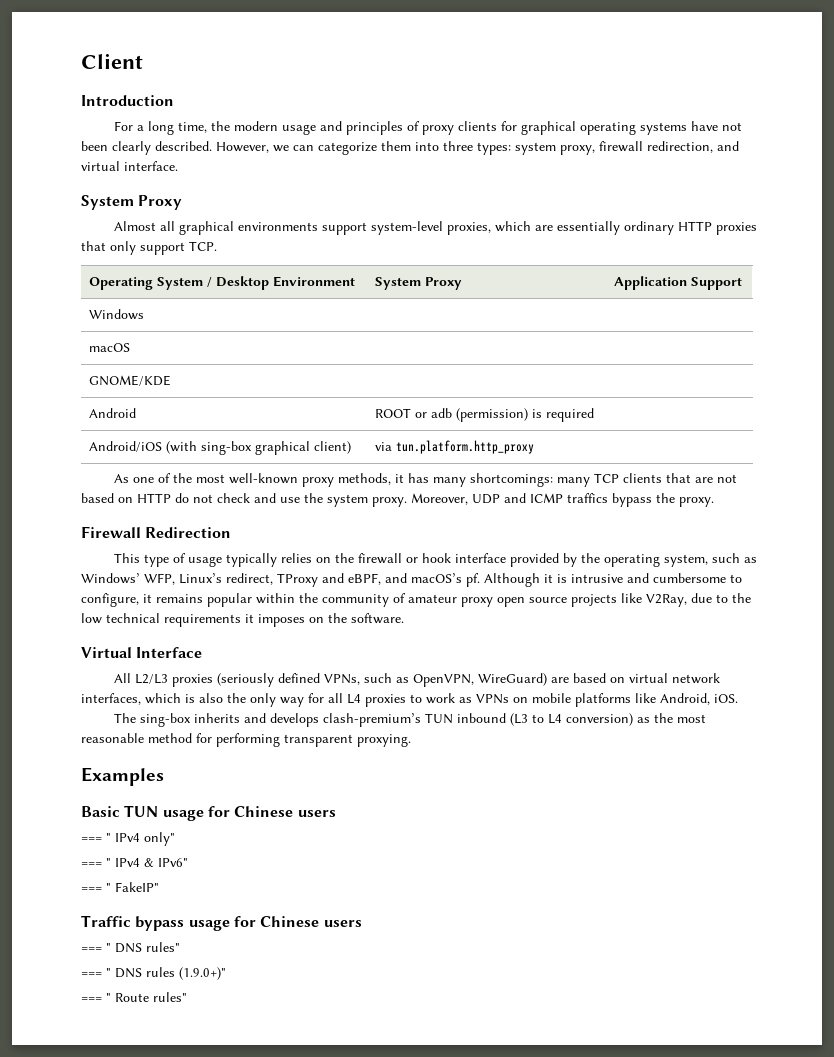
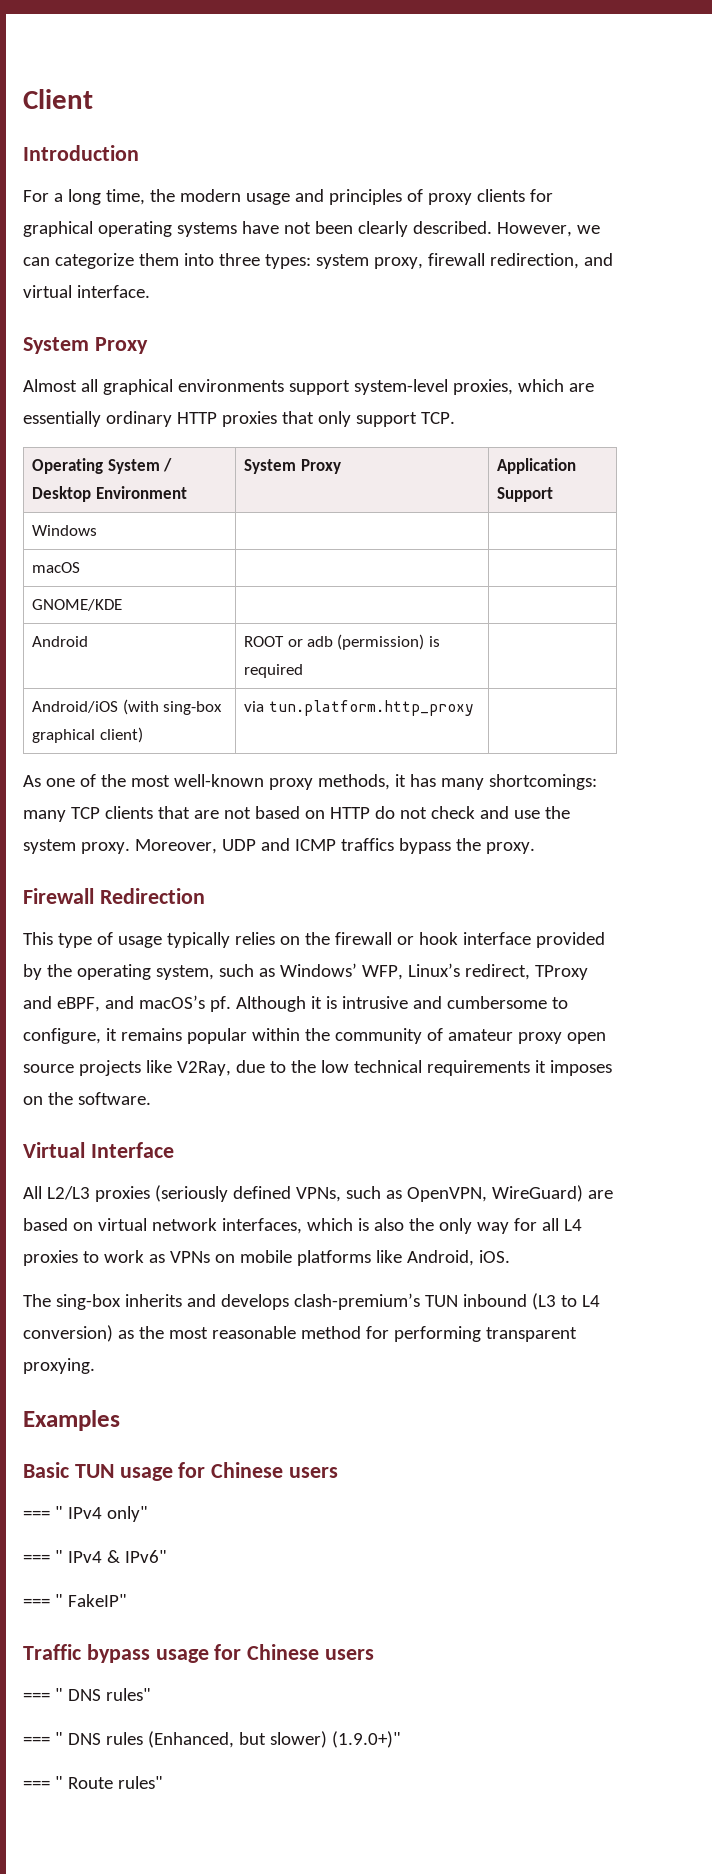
(175, 972) none -> [147,1731,327,1748] (Enhanced, but slower)

